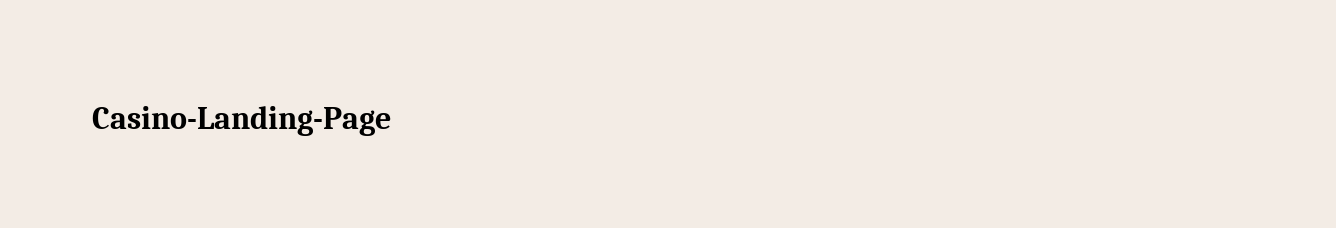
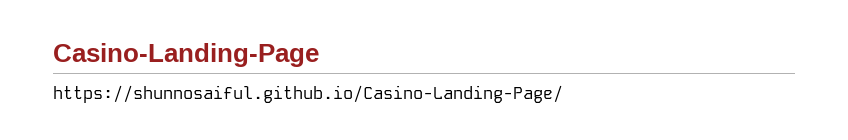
(391, 121) none -> [53,85,563,103] // https://shunnosaiful.github.io/Casino-Landing-Page/

